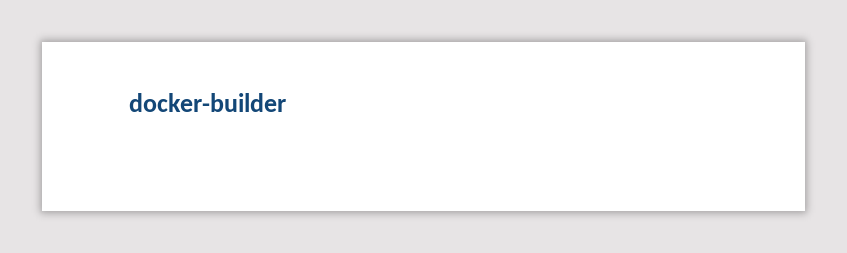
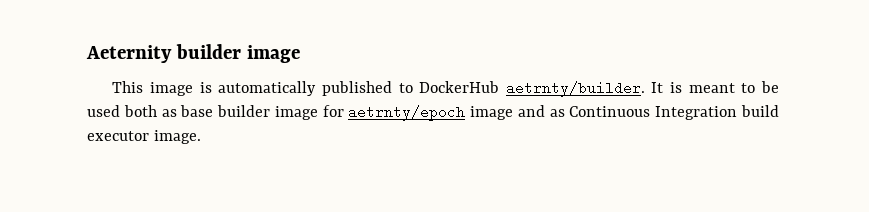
[129,93,286,112] docker-builder -> [86,44,300,63] [112,81,779,97] [87,105,779,121] [87,130,201,144] Aeternity builder image // This image is automatically published to DockerHub aetrnty/builder. It is meant to be used both as base builder image for aetrnty/epoch image and as Continuous Integration build executor image.

